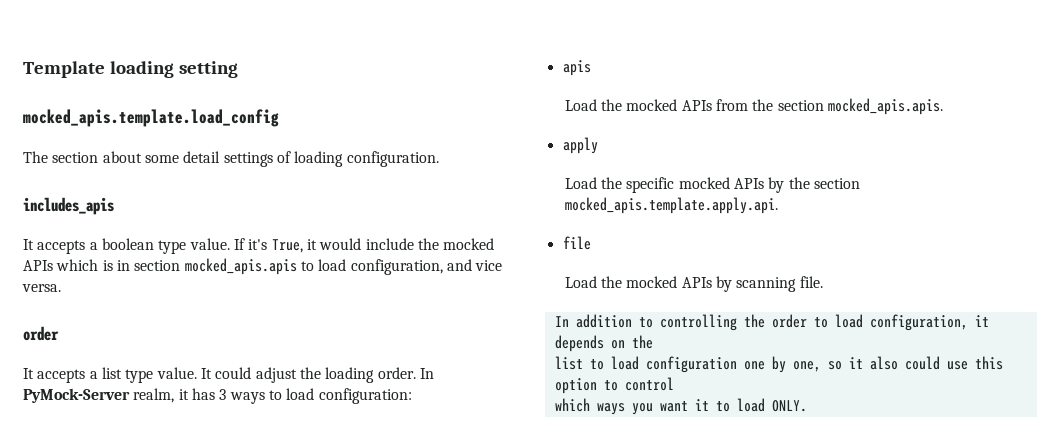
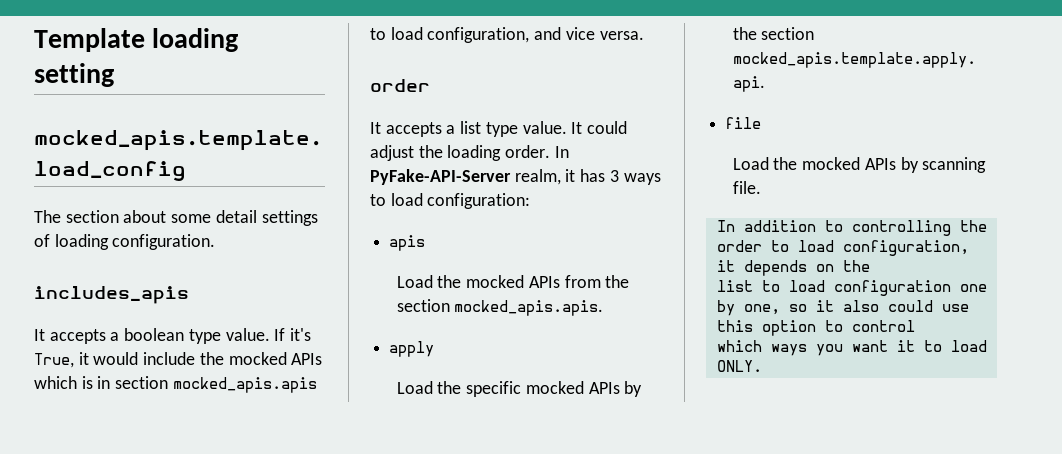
[23,388,130,403] PyMock-Server -> [370,169,511,185] PyFake-API-Server

